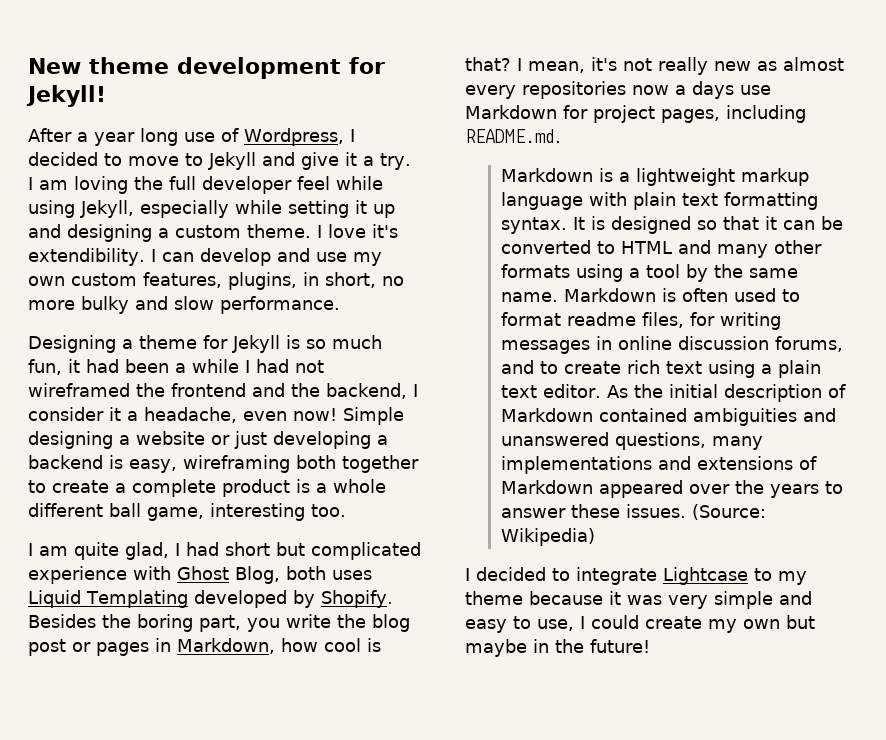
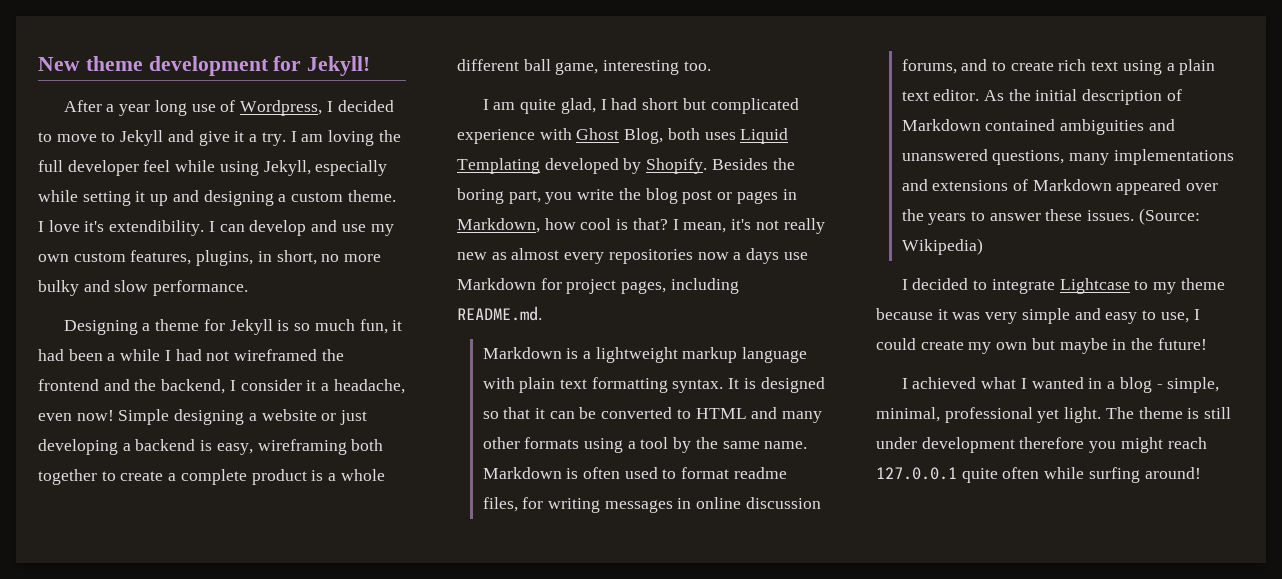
(650, 646) none -> [901,377,1220,393] [876,407,1232,423] [876,437,1207,453] [876,467,1201,483] // I achieved what I wanted in a blog - simple, minimal, professional yet light. The theme is still under development therefore you might reach 127.0.0.1 quite often while surfing around!

